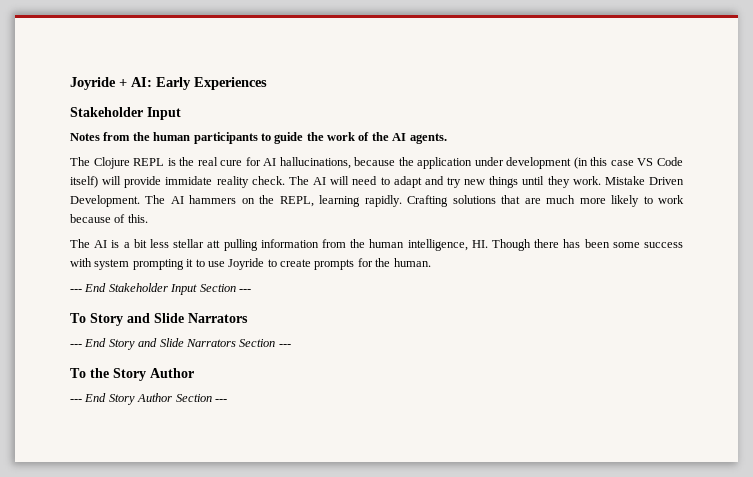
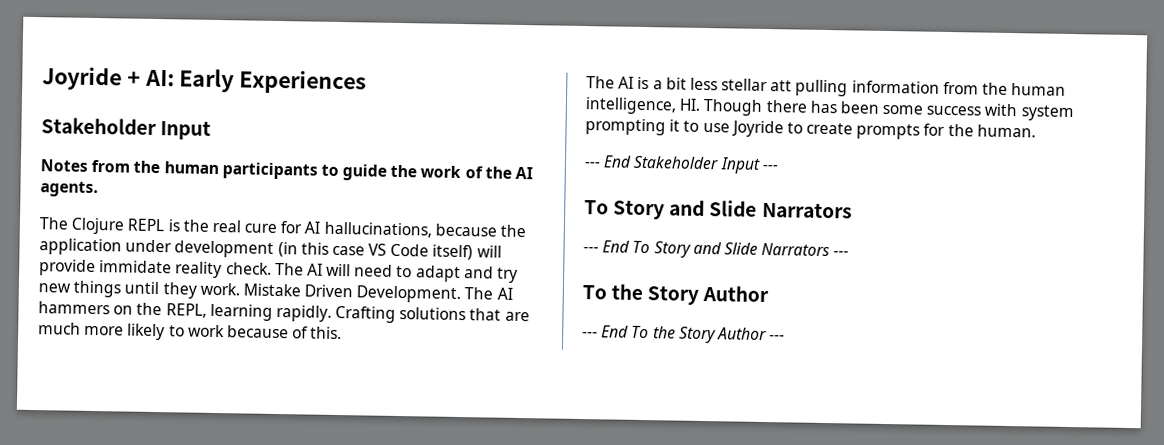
[199,284,236,292] Section -> (761, 165) none
[108,338,276,350] Story and Slide Narrators Section -> [632,240,831,258] To Story and Slide Narrators
[108,393,212,405] Story Author Section -> [631,325,767,344] To the Story Author

